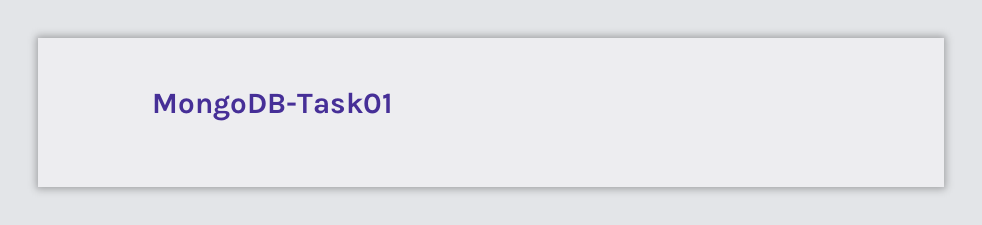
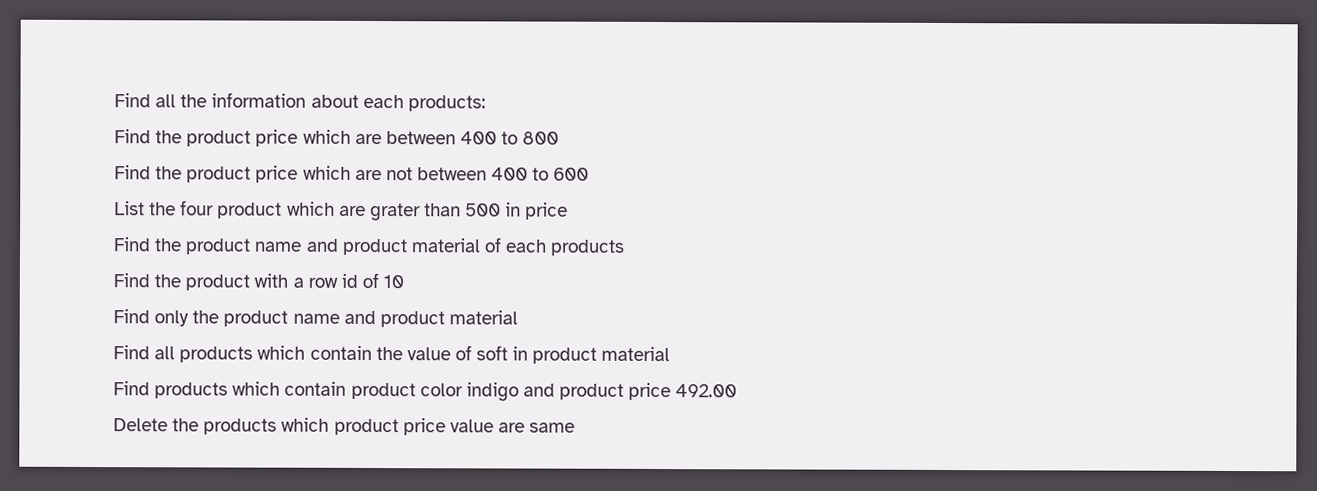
[152,92,393,121] MongoDB-Task01 -> [114,92,486,112] [114,129,560,147] [114,165,590,183] [114,200,569,222] [113,237,626,256] [113,272,405,291] [113,309,518,328] [113,345,671,364] [113,381,738,402] [113,417,576,436] Find all the information about each products: // Find the product price which are between 400 to 800 // Find the product price which are not between 400 to 600 // List the four product which are grater than 500 in price // Find the product name and product material of each products // Find the product with a row id of 10 // Find only the product name and product material // Find all products which contain the value of soft in product material // Find products which contain product color indigo and product price 492.00 // Delete the products which product price value are same

